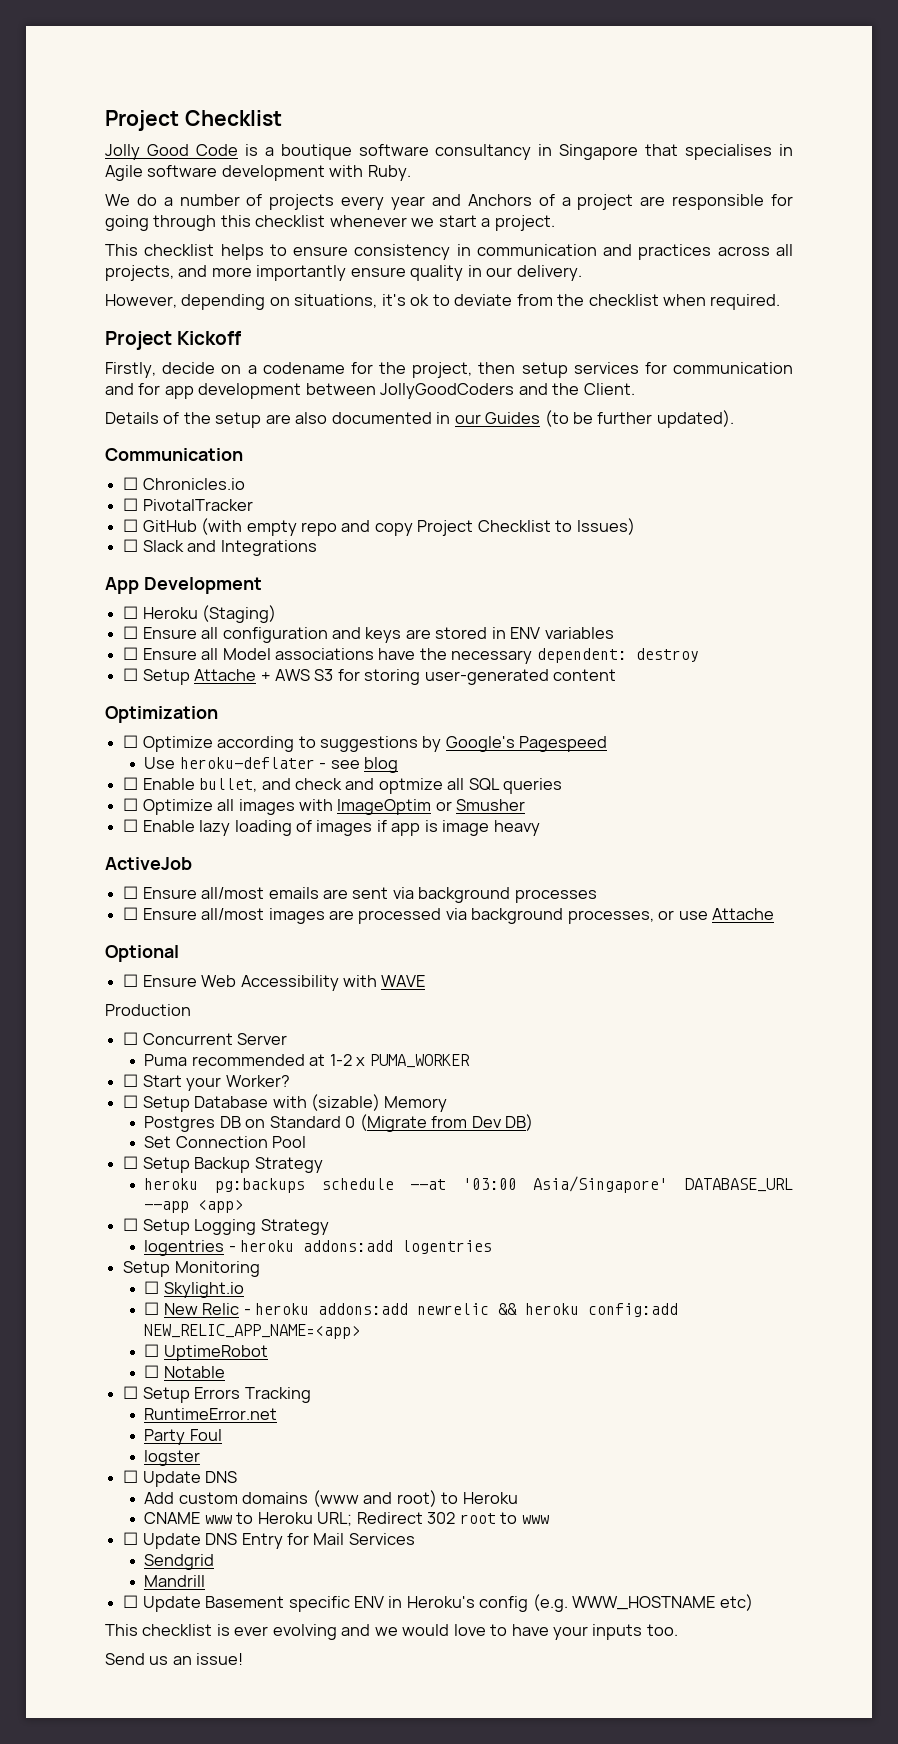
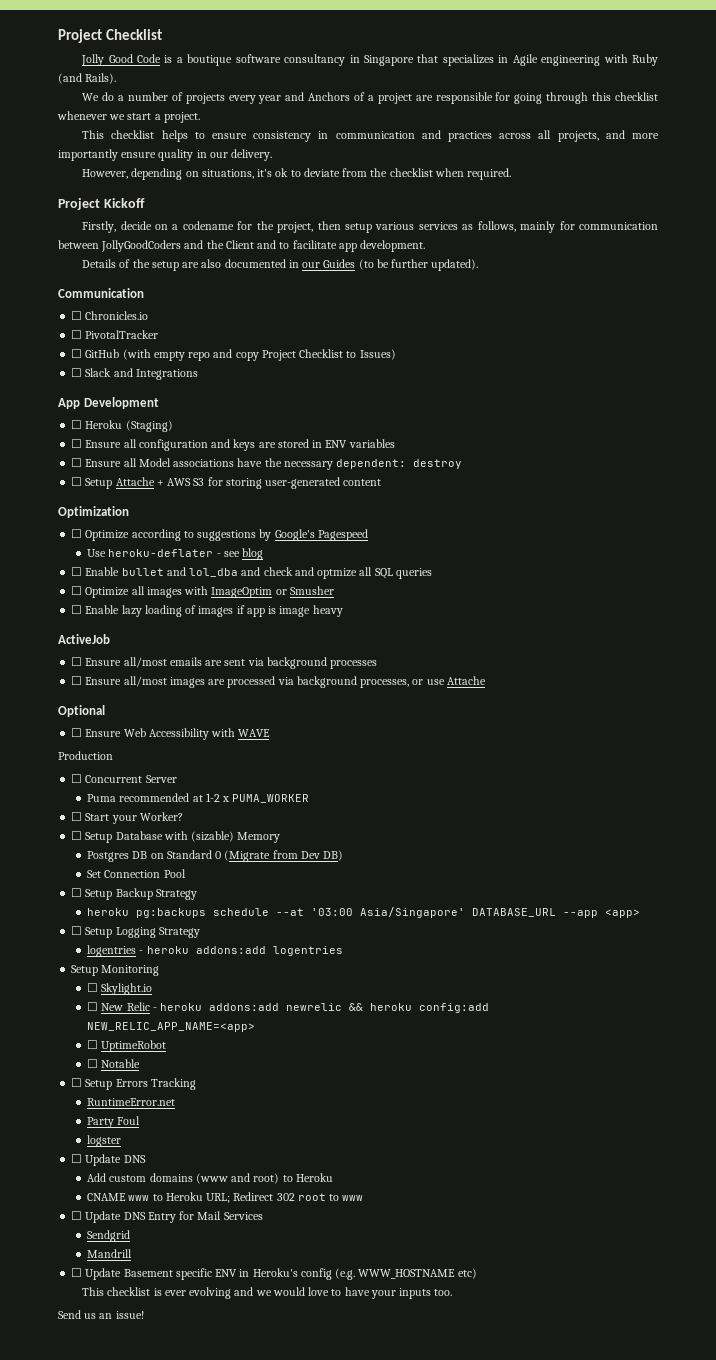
[685,144,773,160] specialises -> [442,54,494,66] specializes
[147,165,411,181] software development with Ruby. -> [541,54,658,66] [58,73,117,84] engineering with Ruby (and Rails).
[573,362,793,374] [105,383,635,399] services for communication and for app development between JollyGoodCoders and the Client. -> [375,221,658,233] [58,240,426,252] various services as follows, mainly for communication between JollyGoodCoders and the Client and to facilitate app development.
[199,778,258,792] bullet, -> [121,567,239,577] bullet and lol_dba

